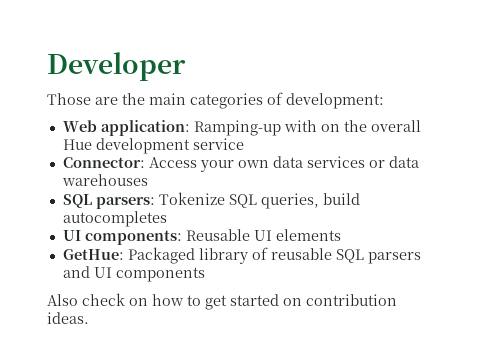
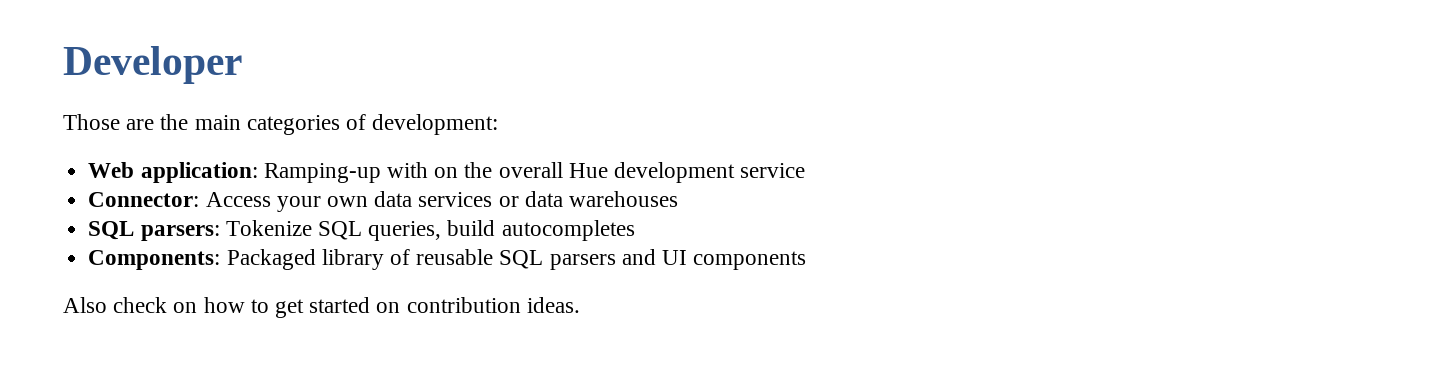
[62,229,341,245] [62,249,124,260] UI components: Reusable UI elements // GetHue: -> [88,250,221,270] Components:

